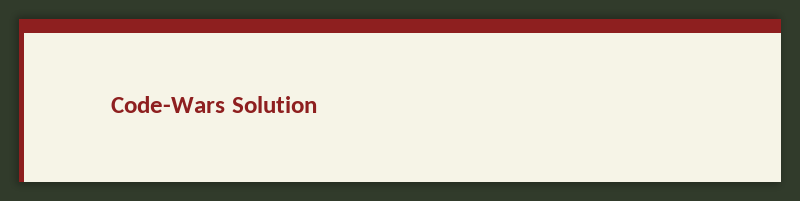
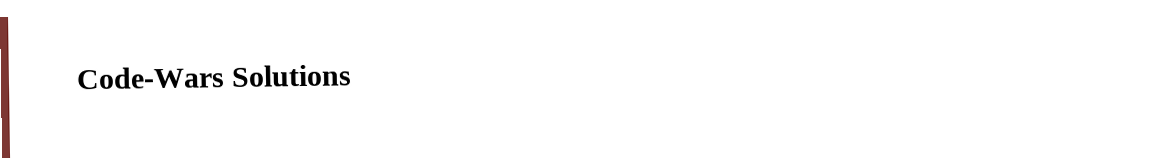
[231,96,317,113] Solution -> [231,64,353,88] Solutions

